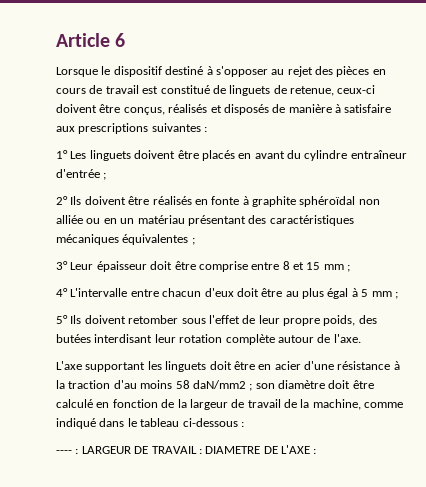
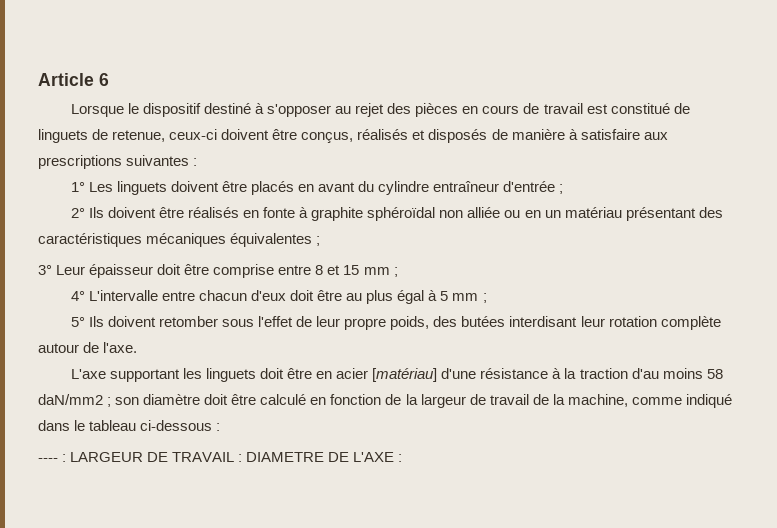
(301, 365) none -> [372,368,438,382] [matériau]

